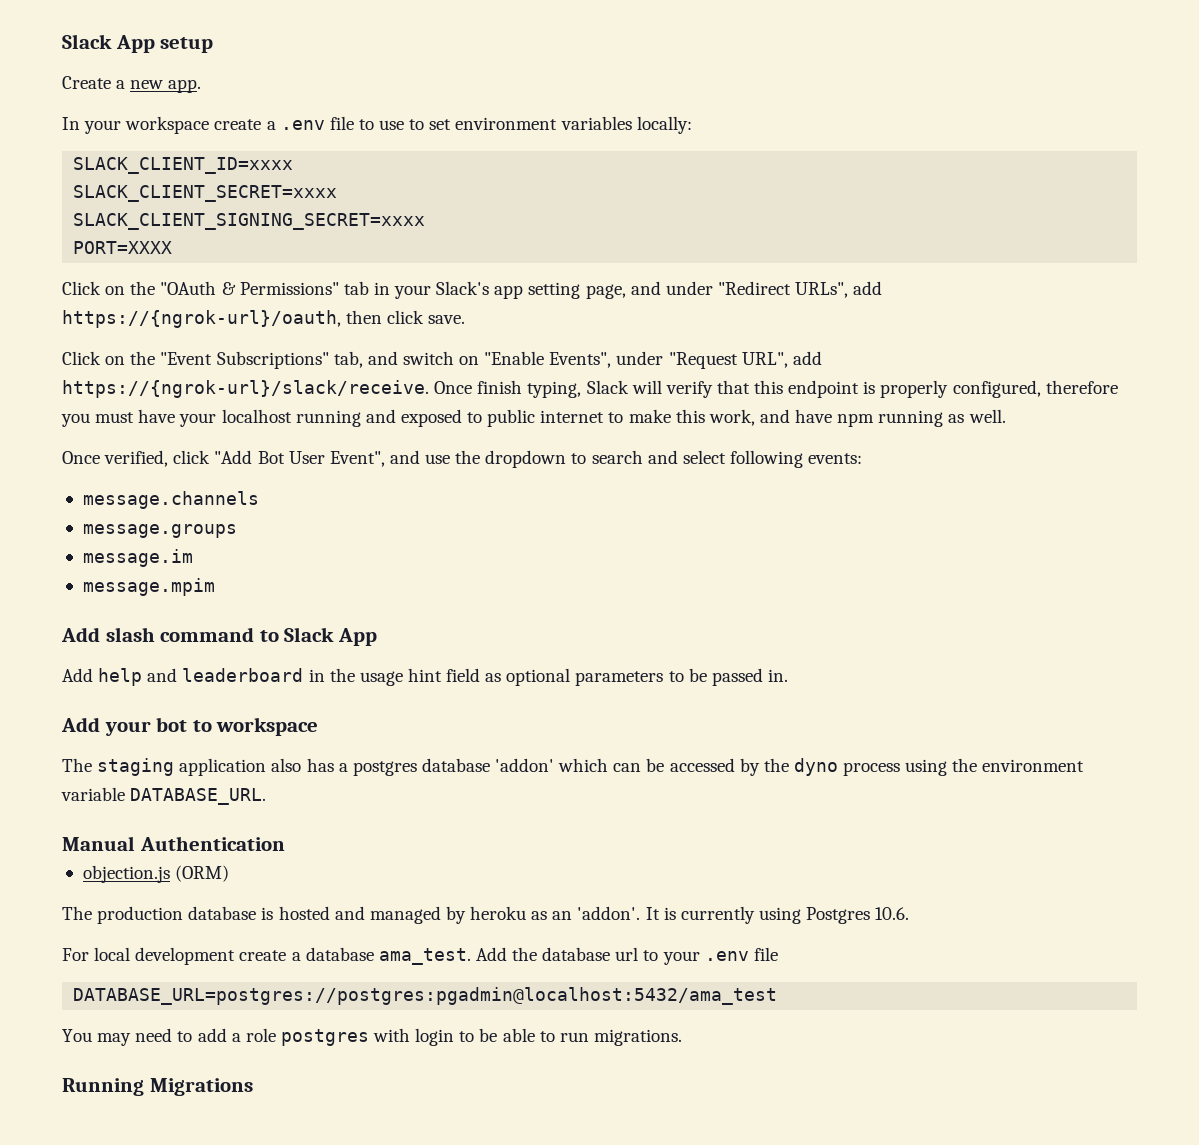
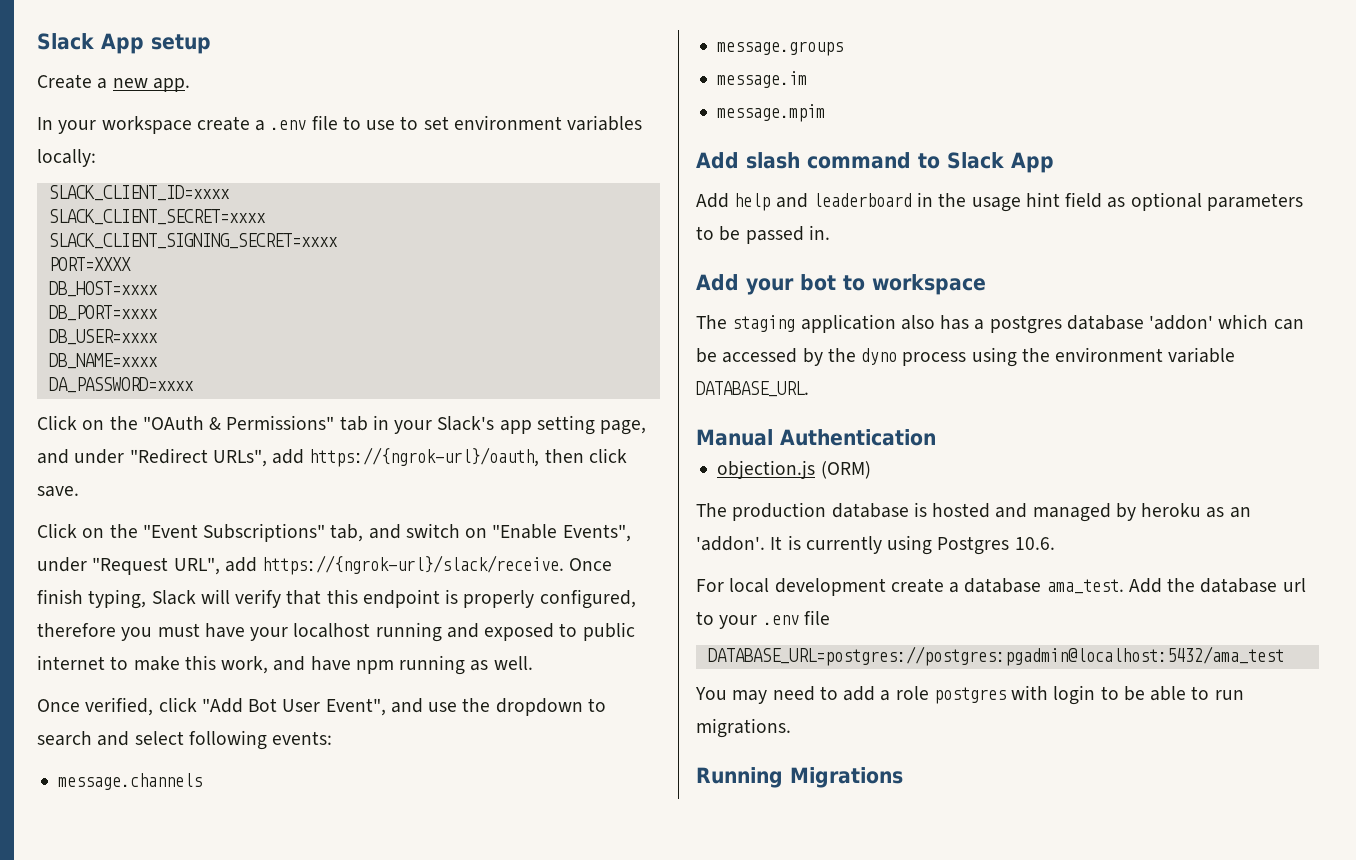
(173, 247) none -> [48,281,158,297] [48,305,158,321] [48,329,158,345] [48,353,158,369] [48,377,194,393] // DB_HOST=xxxx // DB_PORT=xxxx // DB_USER=xxxx // DB_NAME=xxxx // DA_PASSWORD=xxxx

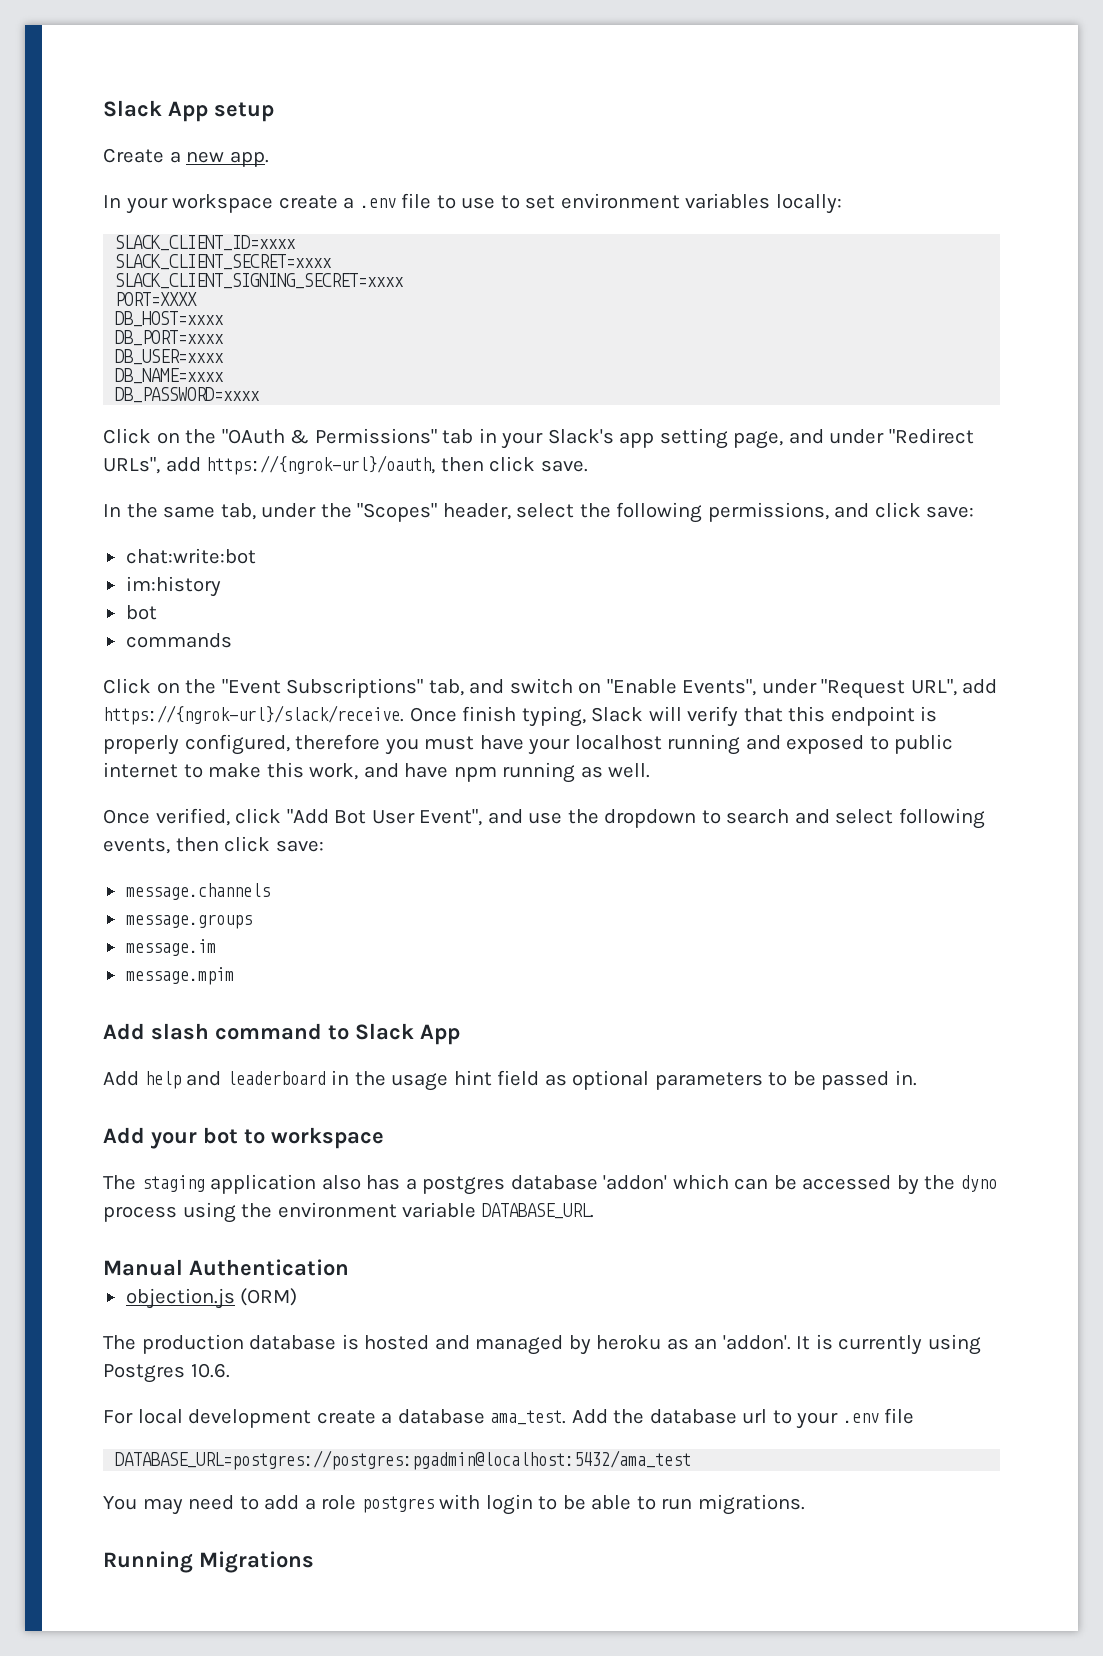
[48,377,194,393] DA_PASSWORD=xxxx -> [115,387,261,403] DB_PASSWORD=xxxx
(79, 491) none -> [103,502,975,523] [125,548,256,564] [125,576,221,597] [125,605,157,620] [125,633,232,648] // In the same tab, under the "Scopes" header, select the following permissions, and click save: // chat:write:bot // im:history // bot // commands
[272,731,333,745] events: -> [103,836,324,854] events, then click save:

